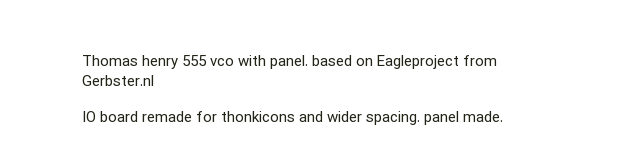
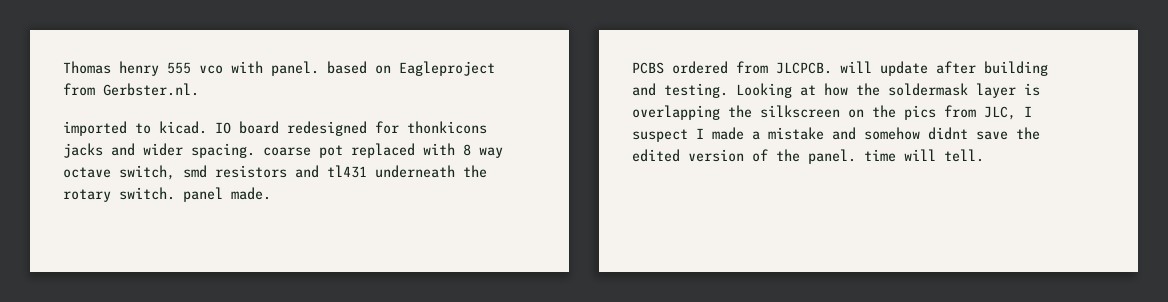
[82,75,154,86] Gerbster.nl // -> [103,83,199,96] [63,121,207,136] Gerbster.nl. // imported to kicad.
[142,111,193,122] remade -> [287,121,367,136] redesigned
(296, 116) none -> [63,143,103,158] jacks
[424,111,504,125] panel made. -> [263,143,503,158] [63,165,487,180] [63,187,271,202] [632,61,1048,76] [632,83,1040,98] [632,105,1032,120] [632,127,1040,142] [632,149,984,164] coarse pot replaced with 8 way octave switch, smd resistors and tl431 underneath the rotary switch. panel made. // PCBS ordered from JLCPCB. will update after building and testing. Looking at how the soldermask layer is overlapping the silkscreen on the pics from JLC, I suspect I made a mistake and somehow didnt save the edited version of the panel. time will tell.

